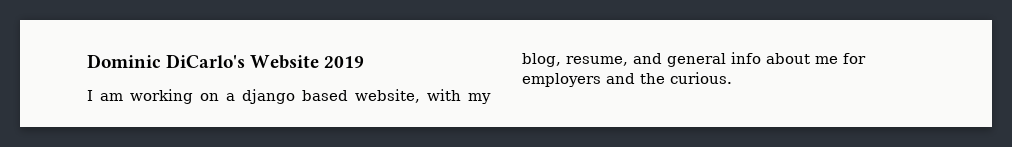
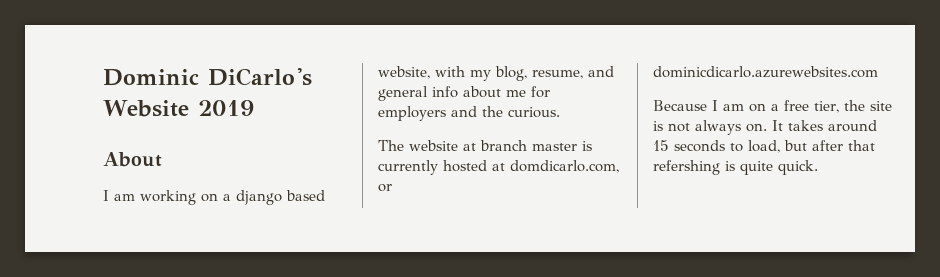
(365, 62) none -> [103,152,162,167] // About
(732, 78) none -> [378,140,592,151] [378,160,619,175] [378,184,392,192] [653,66,878,78] [653,100,892,113] [653,120,877,135] [653,140,875,153] [653,160,818,175] // The website at branch master is currently hosted at domdicarlo.com, or dominicdicarlo.azurewebsites.com // Because I am on a free tier, the site is not always on. It takes around 15 seconds to load, but after that refershing is quite quick.

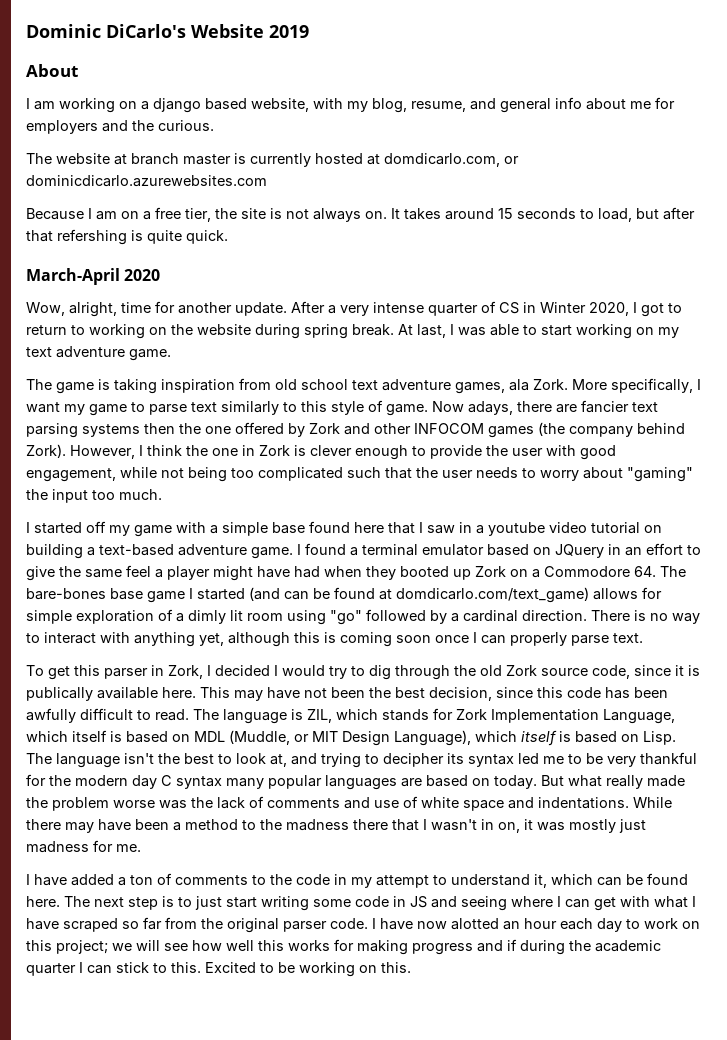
(818, 167) none -> [26,268,161,285] [26,301,682,317] [26,324,679,339] [26,346,171,361] [26,378,701,394] [26,400,658,416] [26,422,685,438] [26,444,616,460] [26,467,693,482] [26,489,162,503] [26,521,662,537] [26,543,701,559] [26,565,686,581] [26,587,662,603] [26,609,700,625] [26,632,643,647] [26,665,700,680] [26,687,668,701] [26,708,675,724] [26,730,676,746] [26,752,697,768] [26,774,685,790] [26,796,672,811] [26,819,646,833] [26,840,141,853] [26,873,688,888] [26,896,696,911] [26,917,700,933] [26,939,661,955] [26,962,411,977] // March-April 2020 // Wow, alright, time for another update. After a very intense quarter of CS in Winter 2020, I got to return to working on the website during spring break. At last, I was able to start working on my text adventure game. // The game is taking inspiration from old school text adventure games, ala Zork. More specifically, I want my game to parse text similarly to this style of game. Now adays, there are fancier text parsing systems then the one offered by Zork and other INFOCOM games (the company behind Zork). However, I think the one in Zork is clever enough to provide the user with good engagement, while not being too complicated such that the user needs to worry about "gaming" the input too much. // I started off my game with a simple base found here that I saw in a youtube video tutorial on building a text-based adventure game. I found a terminal emulator based on JQuery in an effort to give the same feel a player might have had when they booted up Zork on a Commodore 64. The bare-bones base game I started (and can be found at domdicarlo.com/text_game) allows for simple exploration of a dimly lit room using "go" followed by a cardinal direction. There is no way to interact with anything yet, although this is coming soon once I can properly parse text. // To get this parser in Zork, I decided I would try to dig through the old Zork source code, since it is publically available here. This may have not been the best decision, since this code has been awfully difficult to read. The language is ZIL, which stands for Zork Implementation Language, which itself is based on MDL (Muddle, or MIT Design Language), which itself is based on Lisp. The language isn't the best to look at, and trying to decipher its syntax led me to be very thankful for the modern day C syntax many popular languages are based on today. But what really made the problem worse was the lack of comments and use of white space and indentations. While there may have been a method to the madness there that I wasn't in on, it was mostly just madness for me. // I have added a ton of comments to the code in my attempt to understand it, which can be found here. The next step is to just start writing some code in JS and seeing where I can get with what I have scraped so far from the original parser code. I have now alotted an hour each day to work on this project; we will see how well this works for making progress and if during the academic quarter I can stick to this. Excited to be working on this.

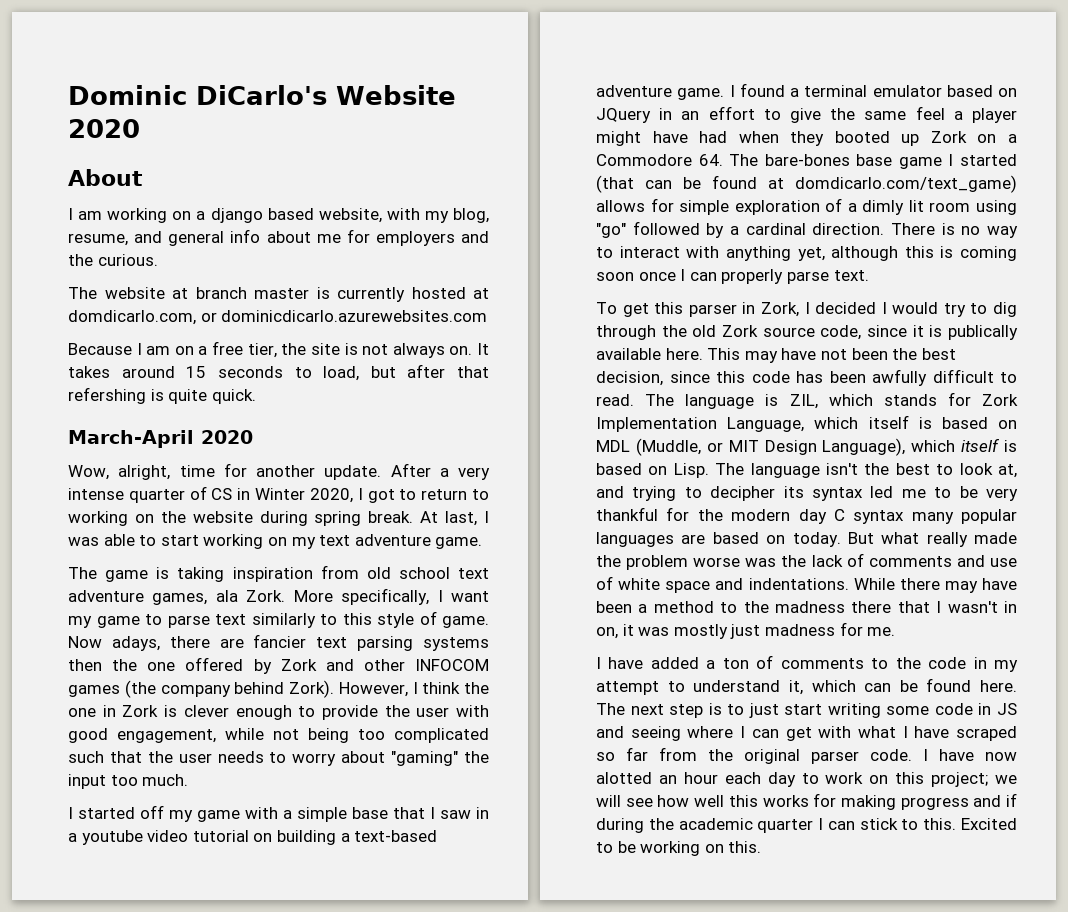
[269,25,309,38] 2019 -> [68,119,140,138] 2020
[309,521,384,533] found here -> (388, 813) none
[249,587,280,601] (and -> [596,175,634,193] (that

